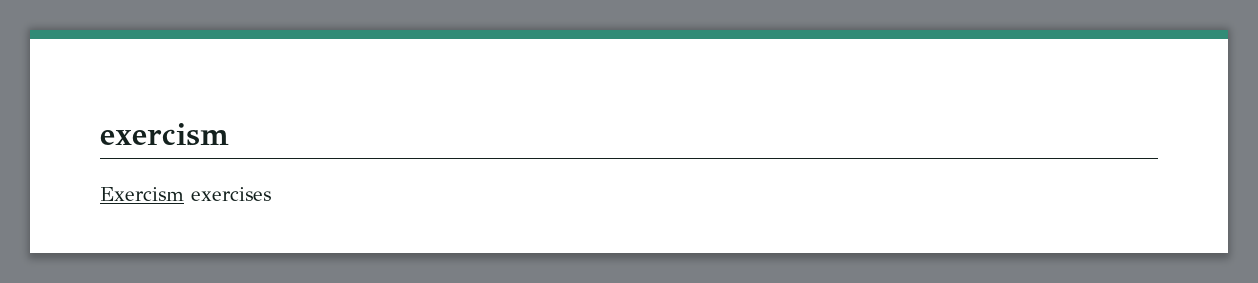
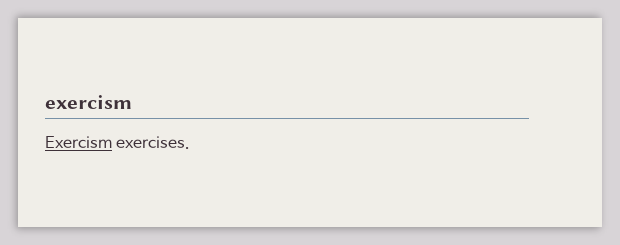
[191,187,271,201] exercises -> [116,136,191,149] exercises.

